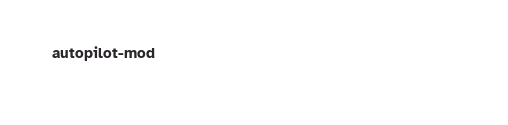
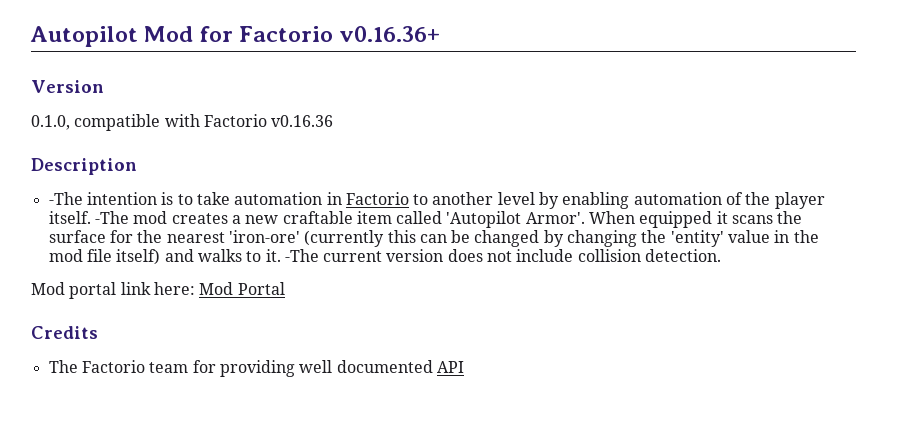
[52,46,155,61] autopilot-mod -> [30,26,441,47] [31,80,104,93] [31,114,334,131] [31,158,137,175] [48,192,825,209] [48,211,803,228] [48,230,819,247] [48,249,722,265] [31,282,285,299] [31,326,98,339] [48,360,464,377] Autopilot Mod for Factorio v0.16.36+ // Version // 0.1.0, compatible with Factorio v0.16.36 // Description // -The intention is to take automation in Factorio to another level by enabling automation of the player itself. -The mod creates a new craftable item called 'Autopilot Armor'. When equipped it scans the surface for the nearest 'iron-ore' (currently this can be changed by changing the 'entity' value in the mod file itself) and walks to it. -The current version does not include collision detection. // Mod portal link here: Mod Portal // Credits // The Factorio team for providing well documented API

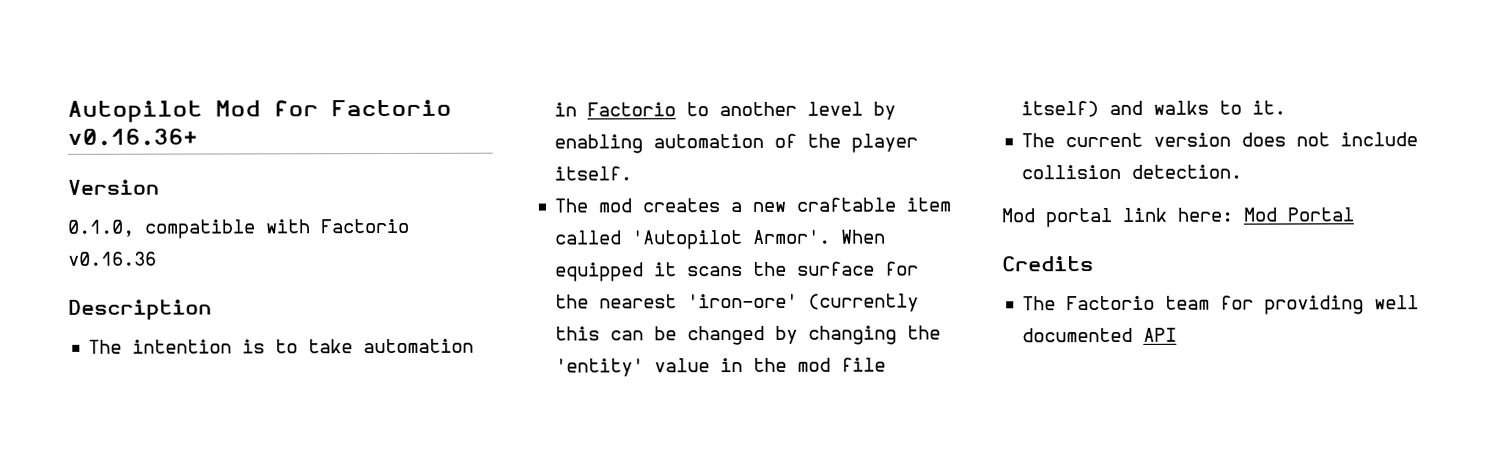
[48,192,83,205] -The -> [88,339,123,354] The
[94,211,129,224] -The -> [554,198,589,213] // The
[284,249,319,262] -The -> [1021,133,1056,148] // The

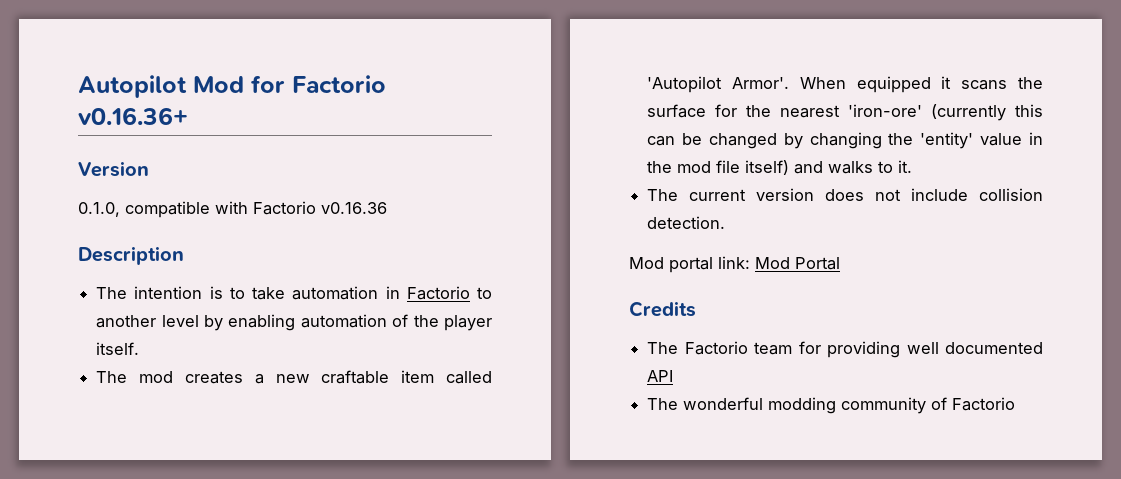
[1122,207,1233,222] link here: -> [718,256,750,269] link:
(1178, 334) none -> [647,397,1016,414] // The wonderful modding community of Factorio

